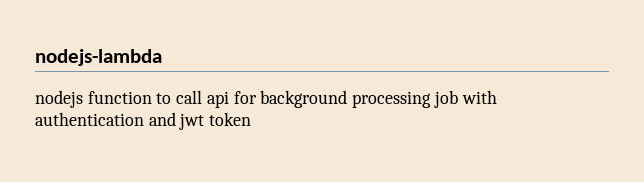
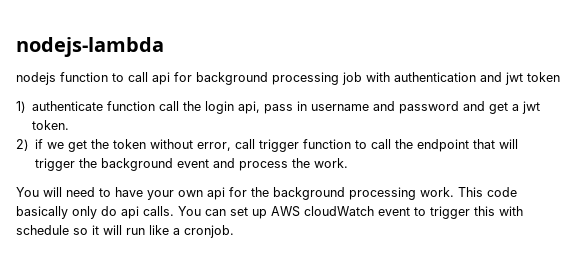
(252, 119) none -> [16,101,541,114] [32,120,70,130] [16,139,519,152] [35,158,349,171] [16,187,517,200] [16,206,523,219] [16,225,234,238] // 1) authenticate function call the login api, pass in username and password and get a jwt token. // 2) if we get the token without error, call trigger function to call the endpoint that will trigger the background event and process the work. // You will need to have your own api for the background processing work. This code basically only do api calls. You can set up AWS cloudWatch event to trigger this with schedule so it will run like a cronjob.

